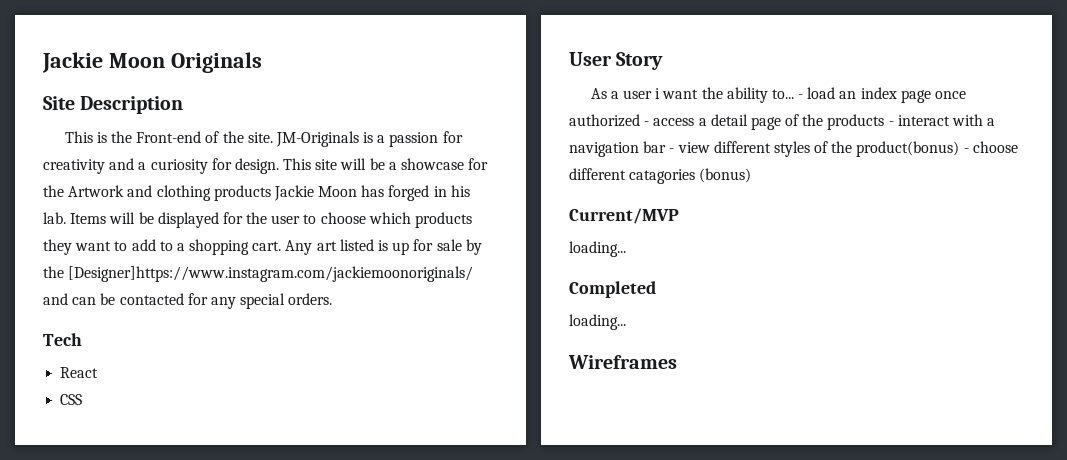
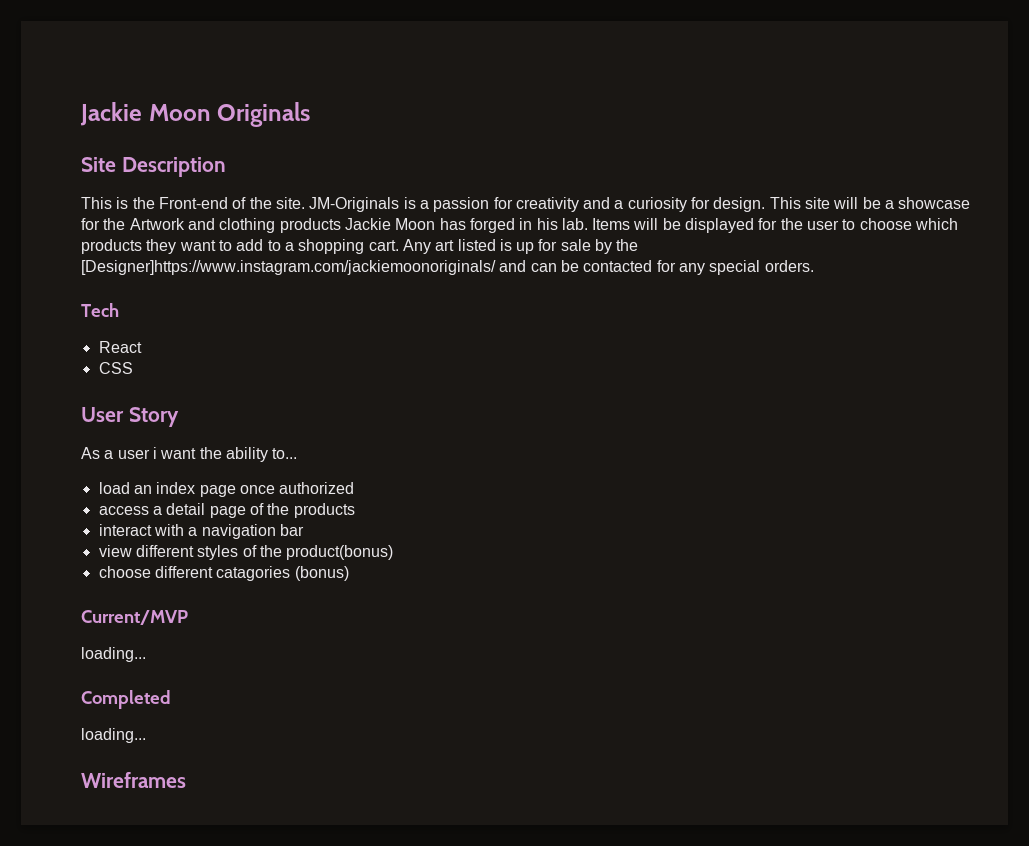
[798,94,804,99] - -> (298, 453) //
[644,121,650,126] - -> (355, 488) //
[888,121,894,126] - -> (355, 510) //
[669,148,675,153] - -> (304, 530) //
[963,148,969,153] - -> (394, 552) //

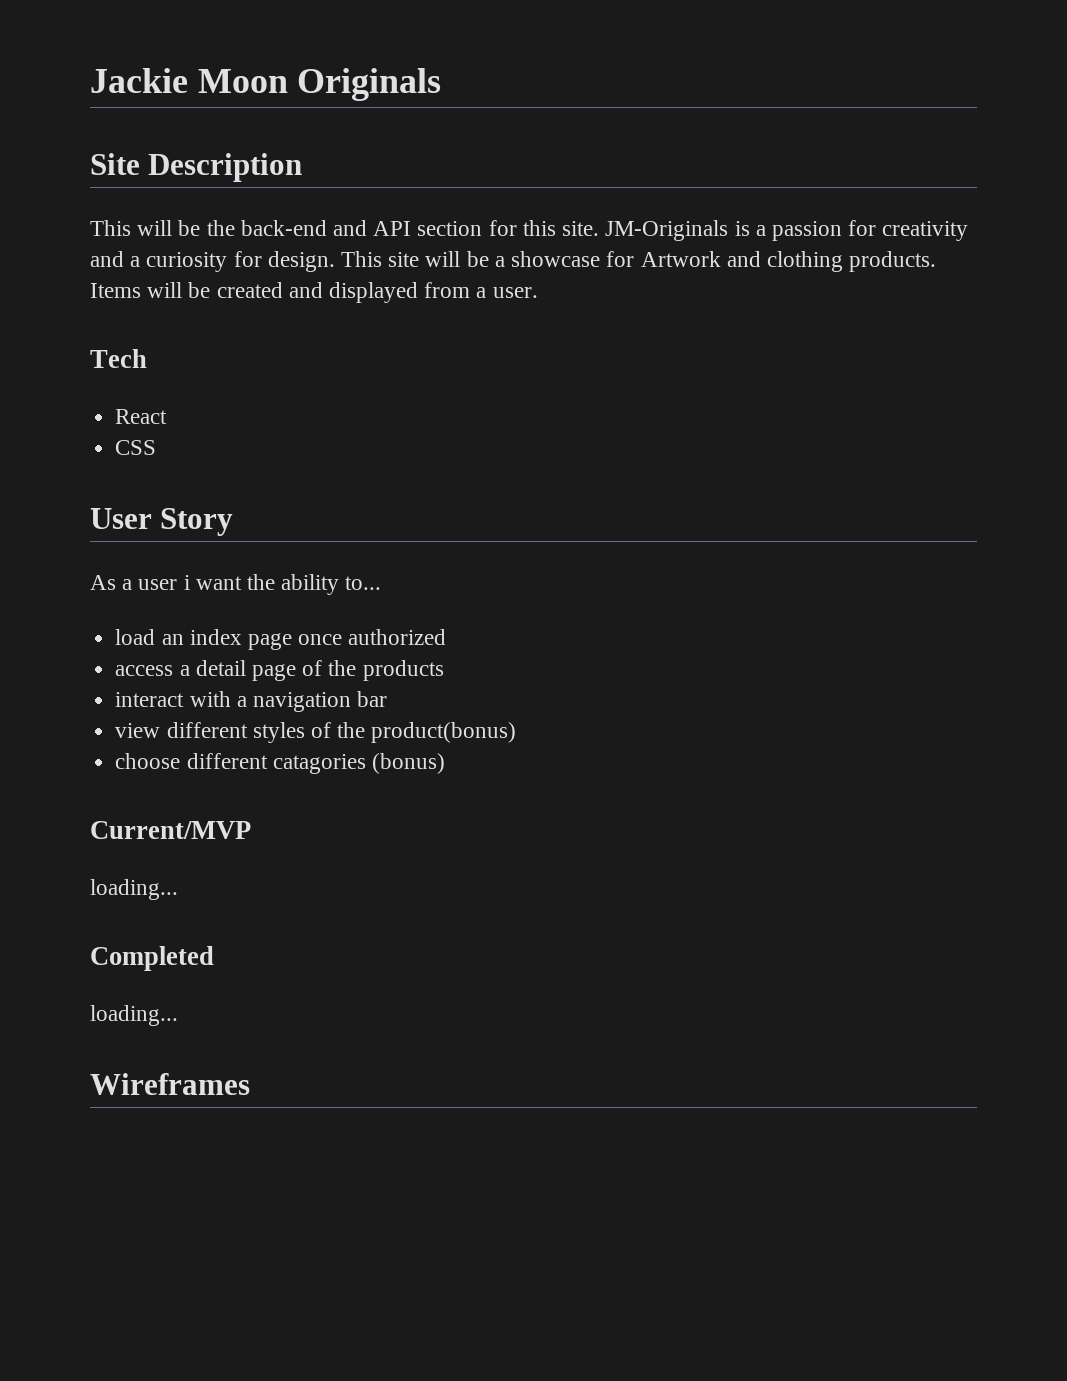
[116,197,272,209] is the Front-end of the -> [137,220,556,236] will be the back-end and API section for this
[103,218,126,230] the -> (635, 259) none
[279,218,959,233] [81,239,639,254] [81,260,814,275] products Jackie Moon has forged in his lab. Items will be displayed for the user to choose which products they want to add to a shopping cart. Any art listed is up for sale by the [Designer]https://www.instagram.com/jackiemoonoriginals/ and can be contacted for any special orders. -> [849,251,937,272] [90,282,538,303] products. Items will be created and displayed from a user.

